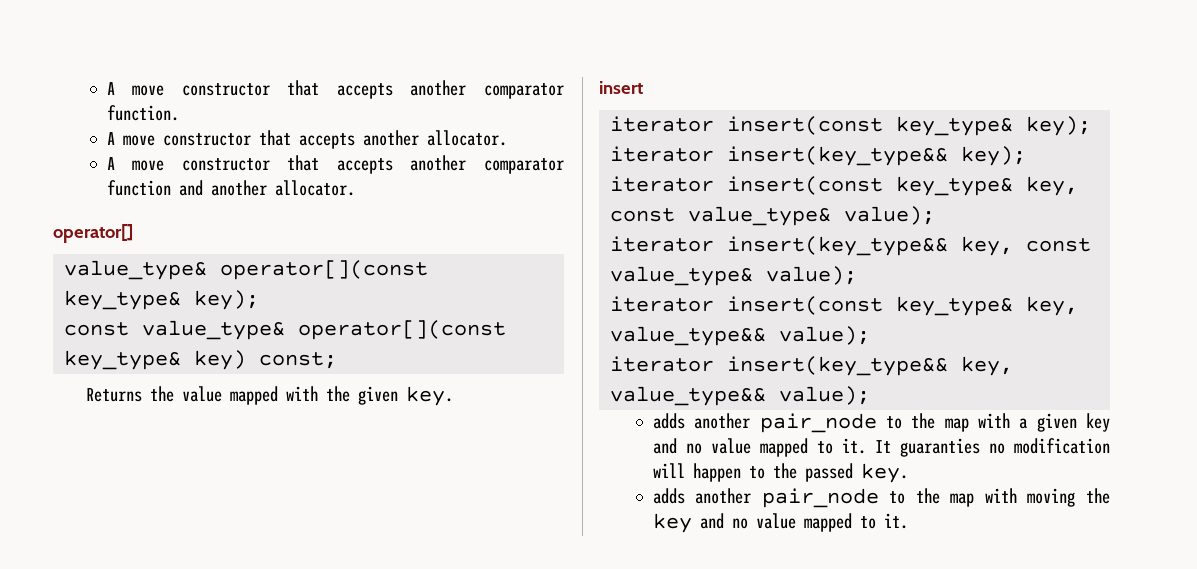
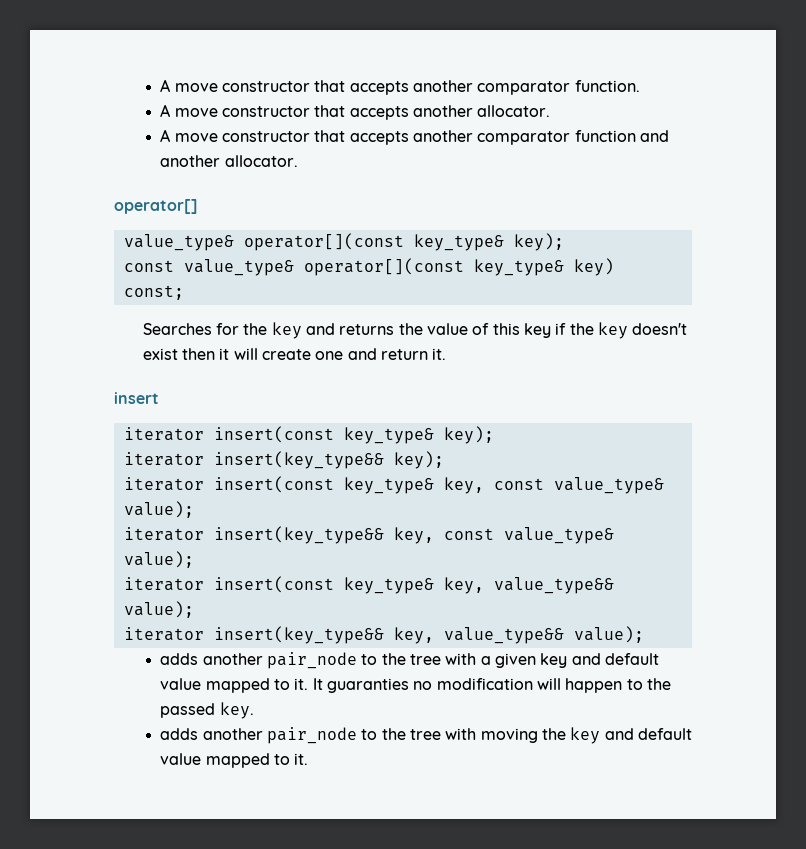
[86,386,454,406] Returns the value mapped with the given key. -> [142,322,688,339] [142,348,447,360] Searches for the key and returns the value of this key if the key doesn't exist then it will create one and return it.
[944,418,969,432] map -> [410,654,442,665] tree
[685,443,702,454] no -> [604,653,659,665] default
[950,493,975,507] map -> [410,729,442,740] tree
[731,518,748,529] no -> [637,728,692,740] default

